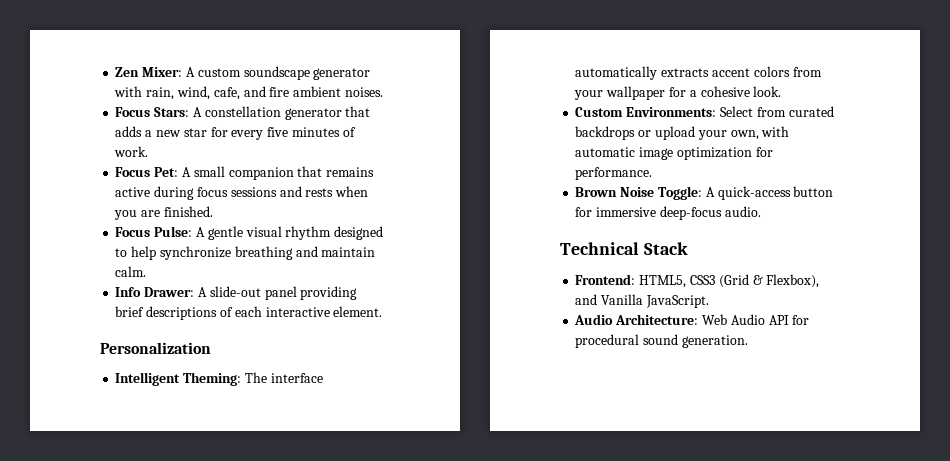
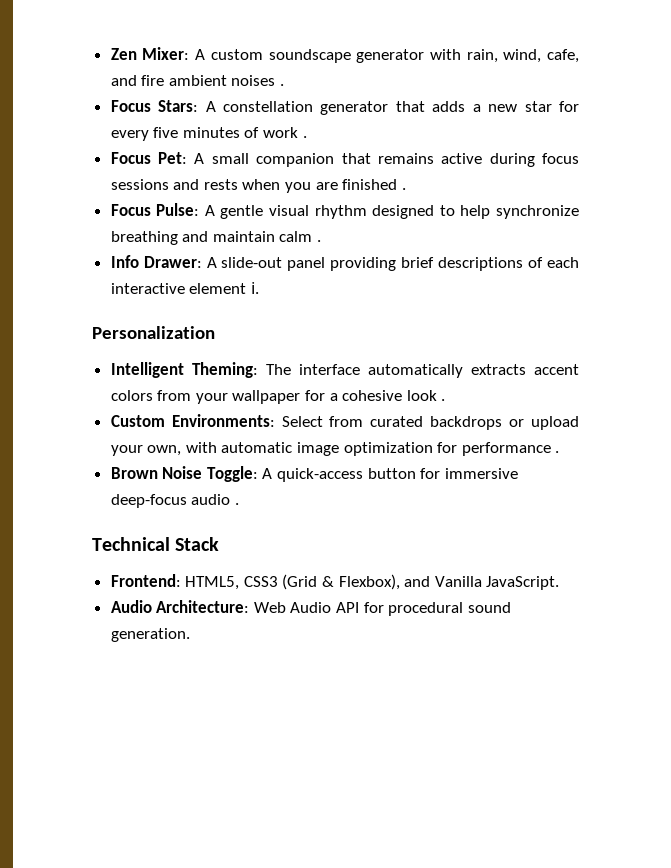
[344,87,383,97] noises. -> [231,75,285,86] noises .
[114,146,149,157] work. -> [263,127,307,138] work .
[163,206,213,217] finished. -> [342,179,406,190] finished .
[115,266,147,277] calm. -> [279,231,322,242] calm .
[333,306,383,317] element. -> [189,282,259,294] element ℹ.
[753,86,782,97] look. -> [406,390,446,401] look .
[575,167,653,180] performance. -> [461,442,560,456] performance .
[724,206,761,217] audio. -> [191,494,239,505] audio .

